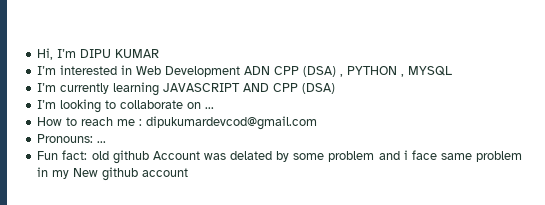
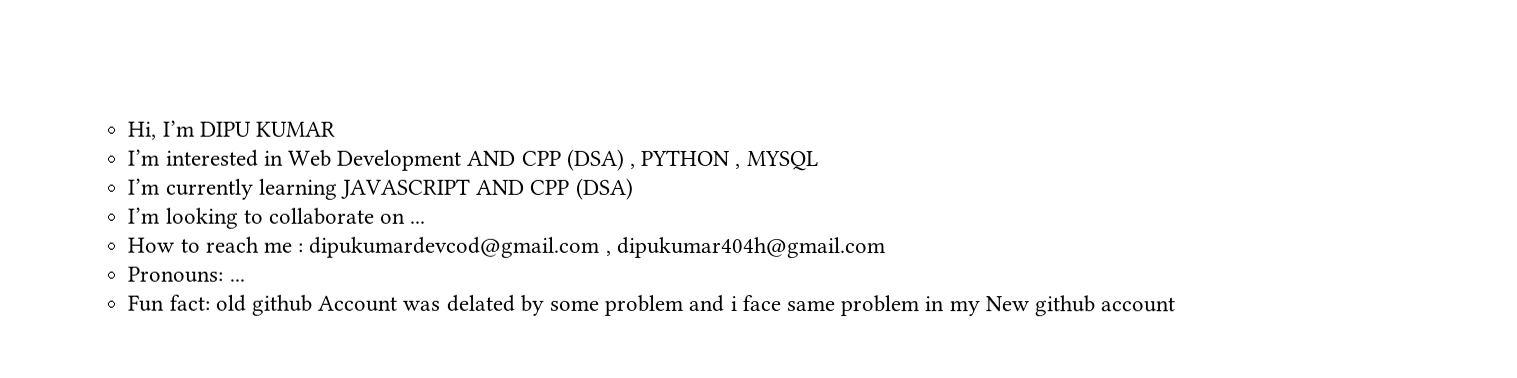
[244,66,271,75] ADN -> [467,150,517,166] AND
(318, 123) none -> [604,236,885,259] , dipukumar404h@gmail.com

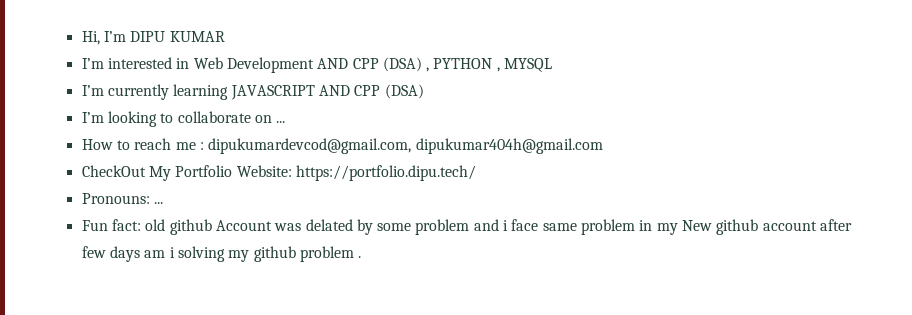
[308,236,611,258] dipukumardevcod@gmail.com , -> [208,138,412,154] dipukumardevcod@gmail.com,
(885, 247) none -> [81,165,476,181] // CheckOut My Portfolio Website: https://portfolio.dipu.tech/
(1176, 305) none -> [820,219,853,231] [81,246,362,262] after few days am i solving my github problem .

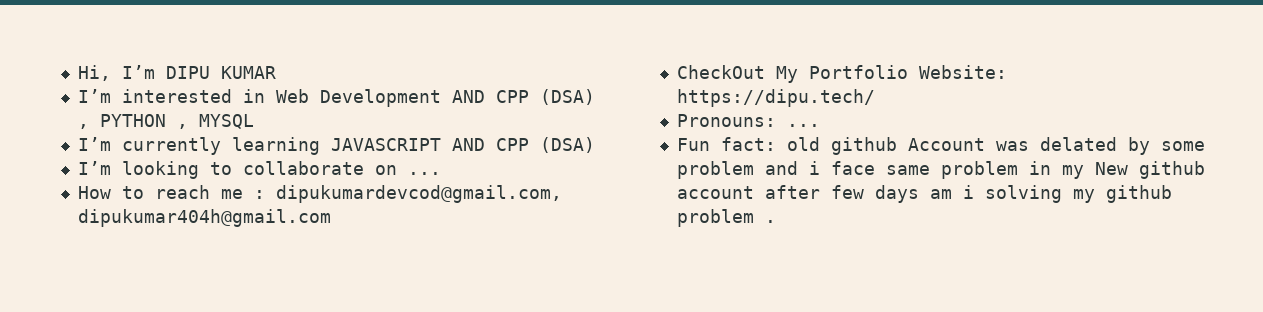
[295,165,476,181] https://portfolio.dipu.tech/ -> [676,89,875,107] https://dipu.tech/

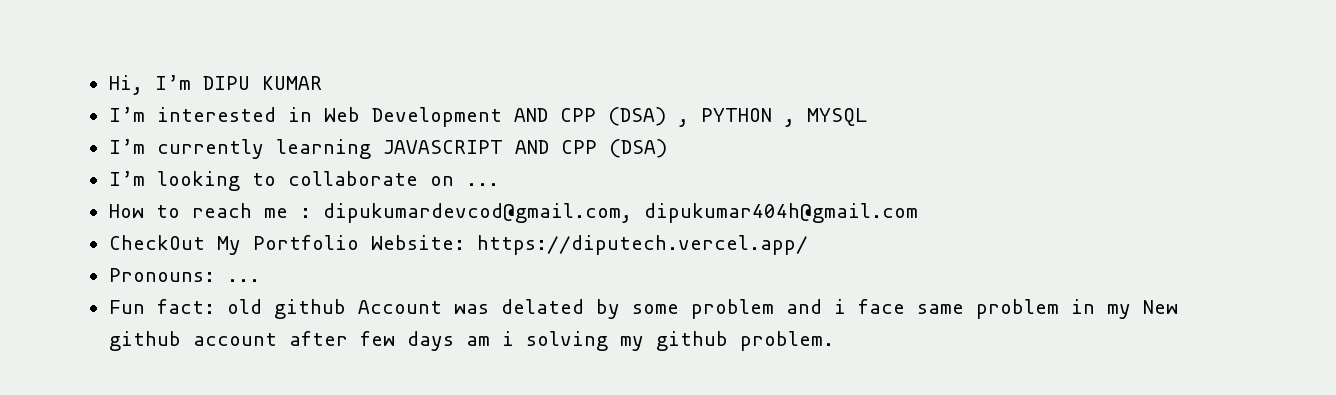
[676,89,875,107] https://dipu.tech/ -> [476,235,808,255] https://diputech.vercel.app/
[676,209,776,227] problem . -> [739,331,834,351] problem.

